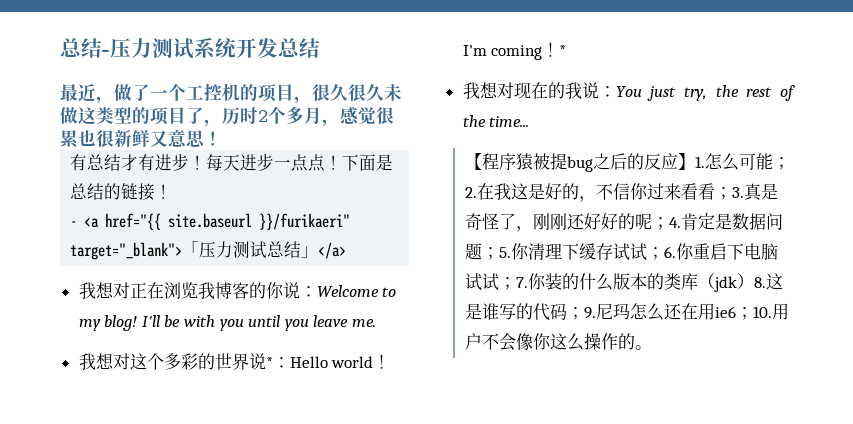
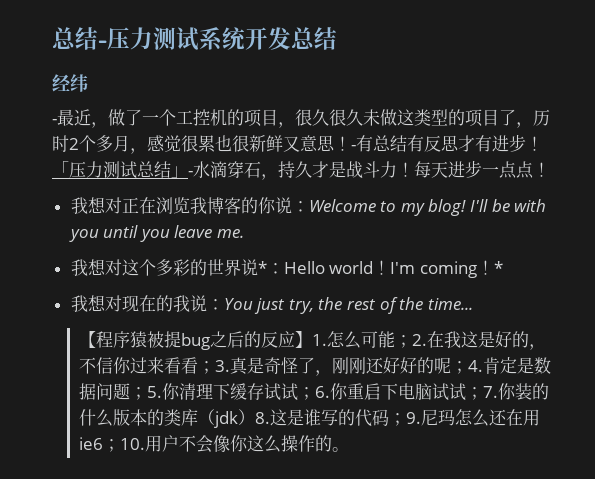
(320, 48) none -> [52,74,88,92] [52,119,57,124] 经纬 // -
[70,153,394,172] [70,183,173,201] [70,213,351,230] [70,241,347,260] // 有总结才有进步！每天进步一点点！下面是总结的链接！ // - <a href="{{ site.baseurl }}/furikaeri" target="_blank">「压力测试总结」</a> -> [351,134,543,152] [52,160,550,180] -有总结有反思才有进步！「压力测试总结」-水滴穿石，持久才是战斗力！每天进步一点点！

